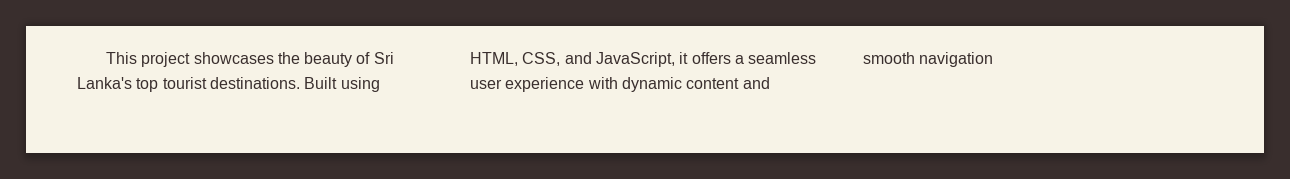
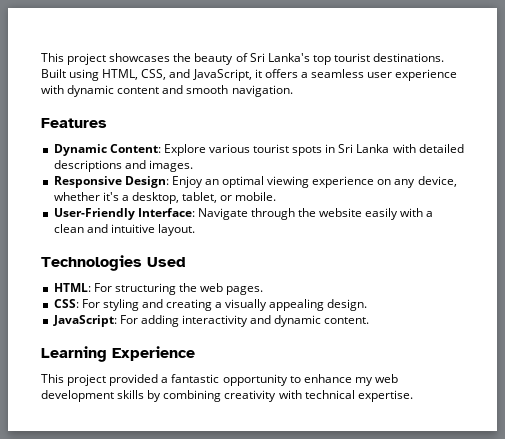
[919,52,994,67] navigation -> [231,85,293,97] [41,118,107,128] [53,144,464,156] [53,160,193,172] [53,176,457,188] [53,192,277,204] [53,208,434,220] [53,224,195,236] [41,255,186,271] [53,283,264,295] [53,299,368,311] [52,315,370,327] [41,346,195,362] [41,374,398,386] [41,390,413,402] navigation. // Features // Dynamic Content: Explore various tourist spots in Sri Lanka with detailed descriptions and images. // Responsive Design: Enjoy an optimal viewing experience on any device, whether it's a desktop, tablet, or mobile. // User-Friendly Interface: Navigate through the website easily with a clean and intuitive layout. // Technologies Used // HTML: For structuring the web pages. // CSS: For styling and creating a visually appealing design. // JavaScript: For adding interactivity and dynamic content. // Learning Experience // This project provided a fantastic opportunity to enhance my web development skills by combining creativity with technical expertise.

